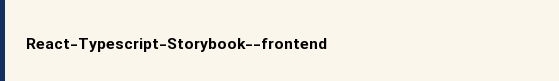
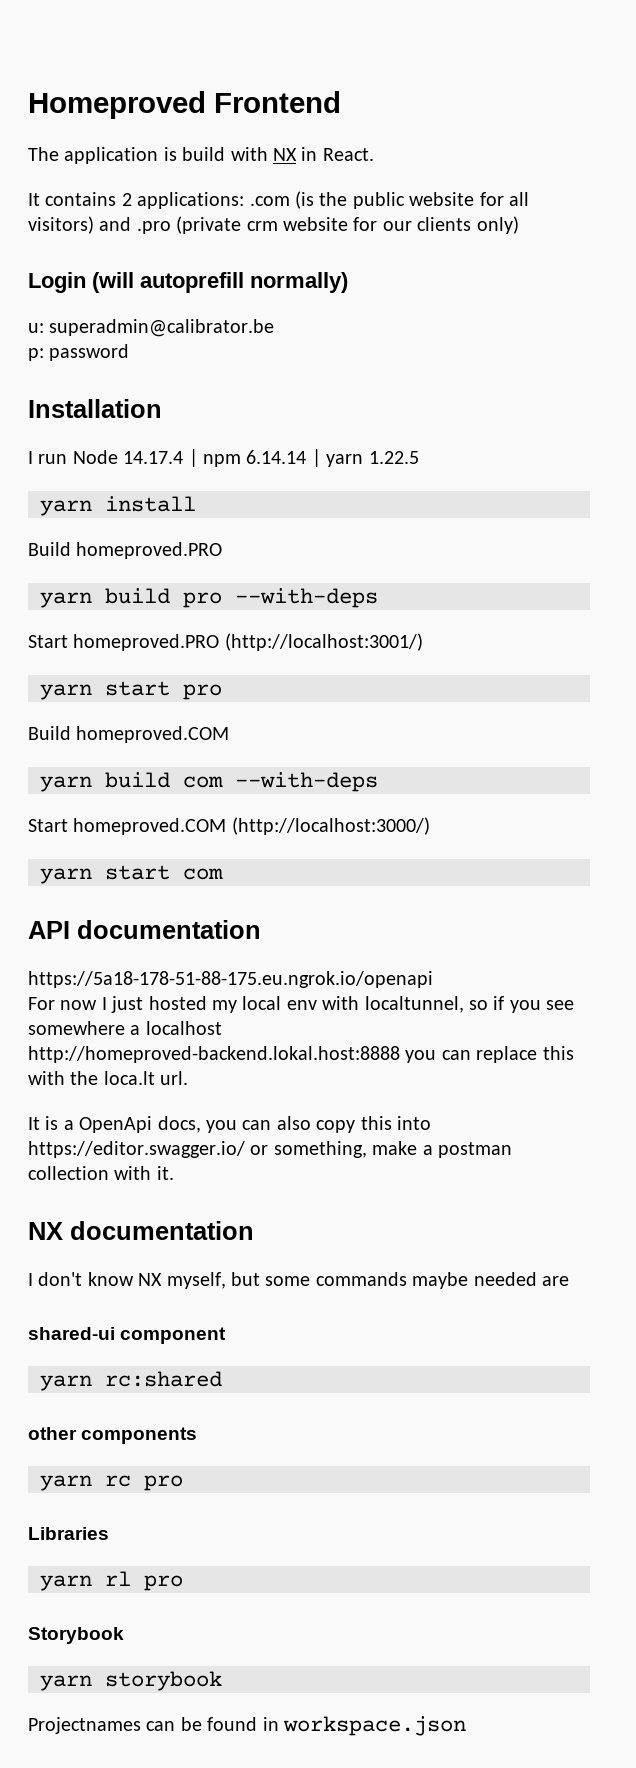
[26,38,327,52] React-Typescript-Storybook--frontend -> [28,91,341,119] [28,147,374,164] [28,191,529,209] [28,216,519,234] [28,272,348,293] [28,319,275,337] [28,344,130,361] [28,399,162,418] [28,449,419,467] [40,496,196,516] [28,542,223,559] [40,588,378,608] [28,633,423,651] [40,681,222,700] [28,726,230,743] [40,772,378,792] [28,817,430,835] [40,865,223,884] [28,920,261,939] [28,971,433,988] [28,996,575,1013] [28,1021,222,1035] [28,1046,574,1063] [28,1071,189,1085] [28,1116,431,1133] [28,1141,512,1158] [28,1166,174,1180] [28,1221,254,1240] [28,1272,569,1289] [28,1327,227,1344] [40,1371,222,1391] [28,1427,198,1444] [40,1475,183,1491] [28,1527,109,1540] [40,1571,183,1591] [28,1627,124,1644] [40,1671,222,1691] [28,1716,466,1736] Homeproved Frontend // The application is build with NX in React. // It contains 2 applications: .com (is the public website for all visitors) and .pro (private crm website for our clients only) // Login (will autoprefill normally) // u: superadmin@calibrator.be // p: password // Installation // I run Node 14.17.4 | npm 6.14.14 | yarn 1.22.5 // yarn install // Build homeproved.PRO // yarn build pro --with-deps // Start homeproved.PRO (http://localhost:3001/) // yarn start pro // Build homeproved.COM // yarn build com --with-deps // Start homeproved.COM (http://localhost:3000/) // yarn start com // API documentation // https://5a18-178-51-88-175.eu.ngrok.io/openapi // For now I just hosted my local env with localtunnel, so if you see somewhere a localhost http://homeproved-backend.lokal.host:8888 you can replace this with the loca.lt url. // It is a OpenApi docs, you can also copy this into https://editor.swagger.io/ or something, make a postman collection with it. // NX documentation // I don't know NX myself, but some commands maybe needed are // shared-ui component // yarn rc:shared // other components // yarn rc pro // Libraries // yarn rl pro // Storybook // yarn storybook // Projectnames can be found in workspace.json

